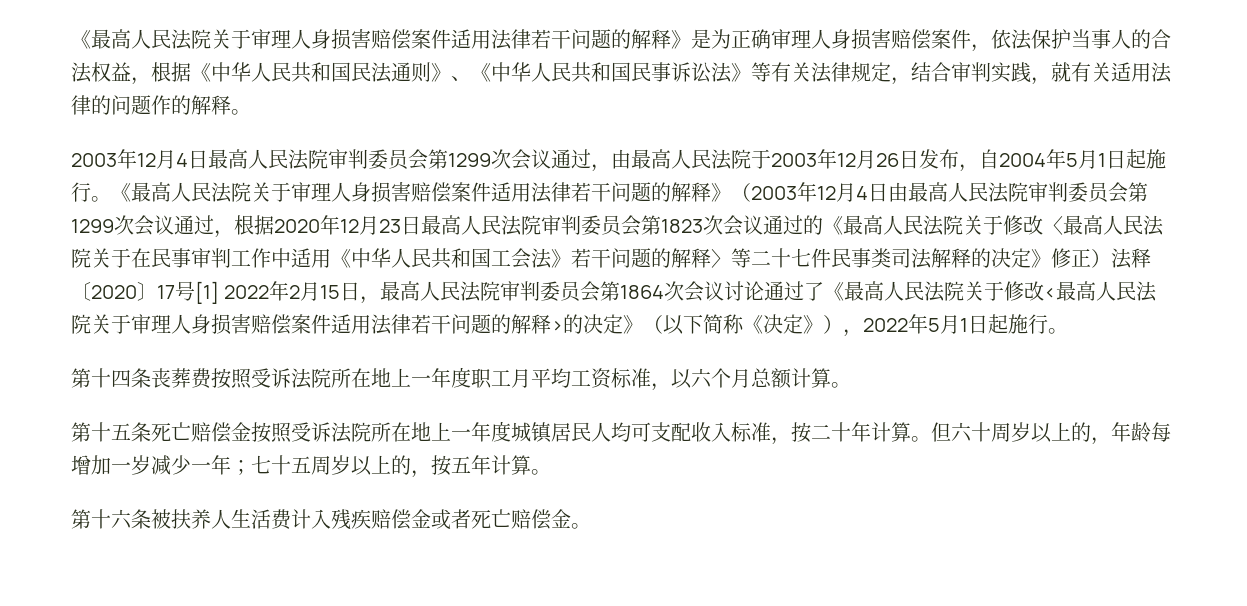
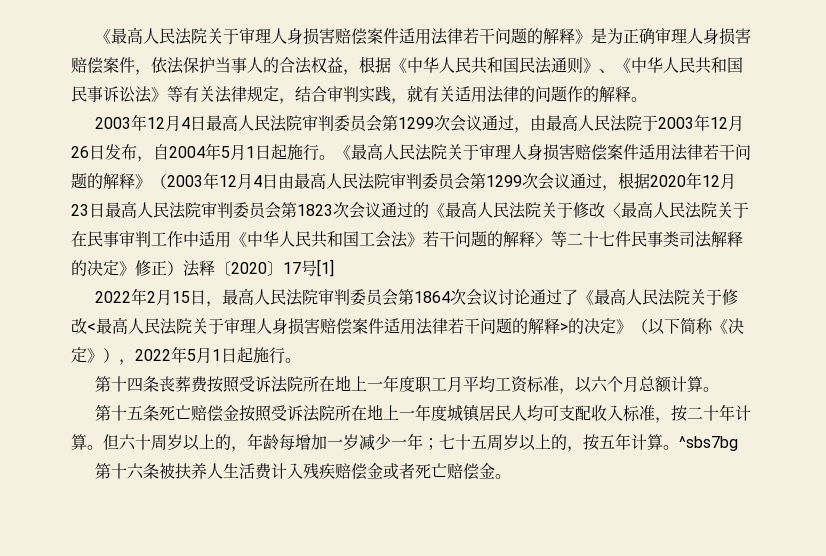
(219, 292) none -> (334, 268) //
(551, 472) none -> [679,436,738,451] ^sbs7bg

